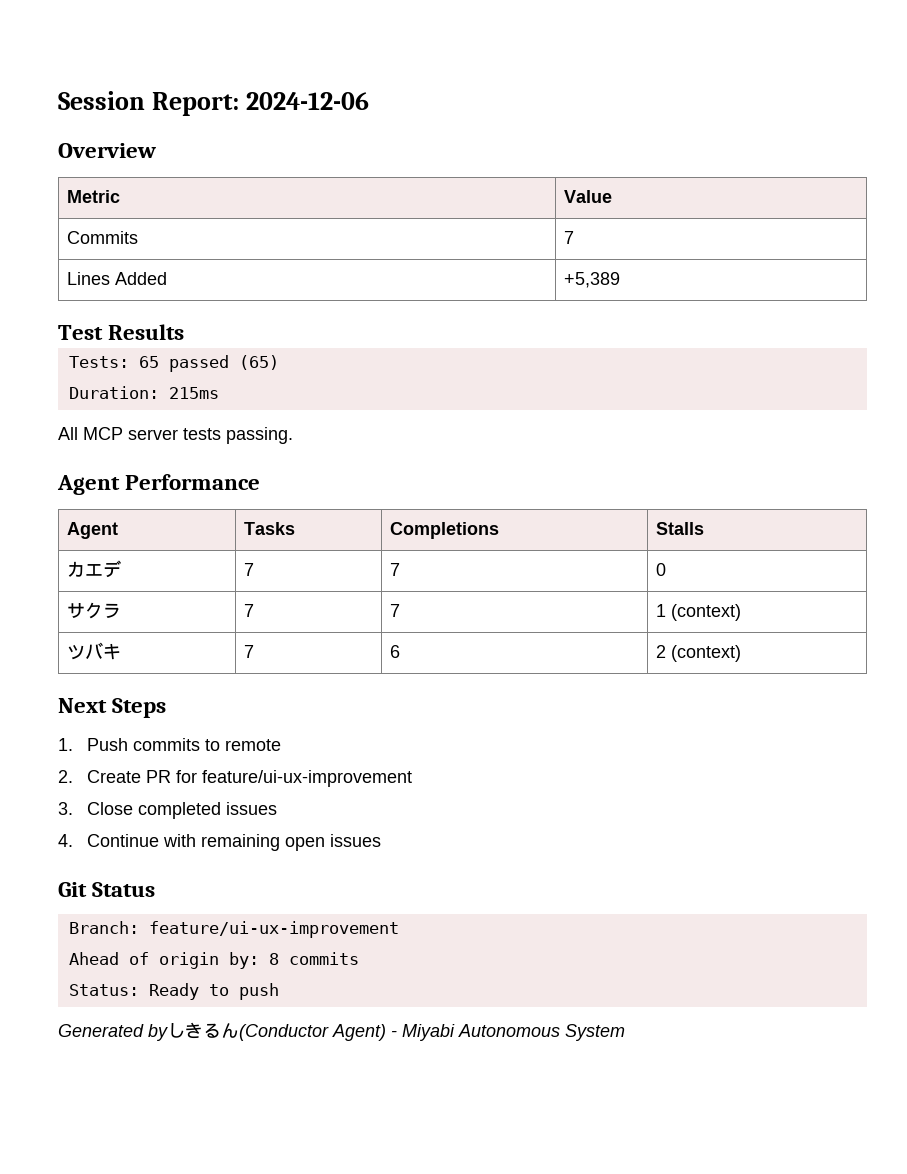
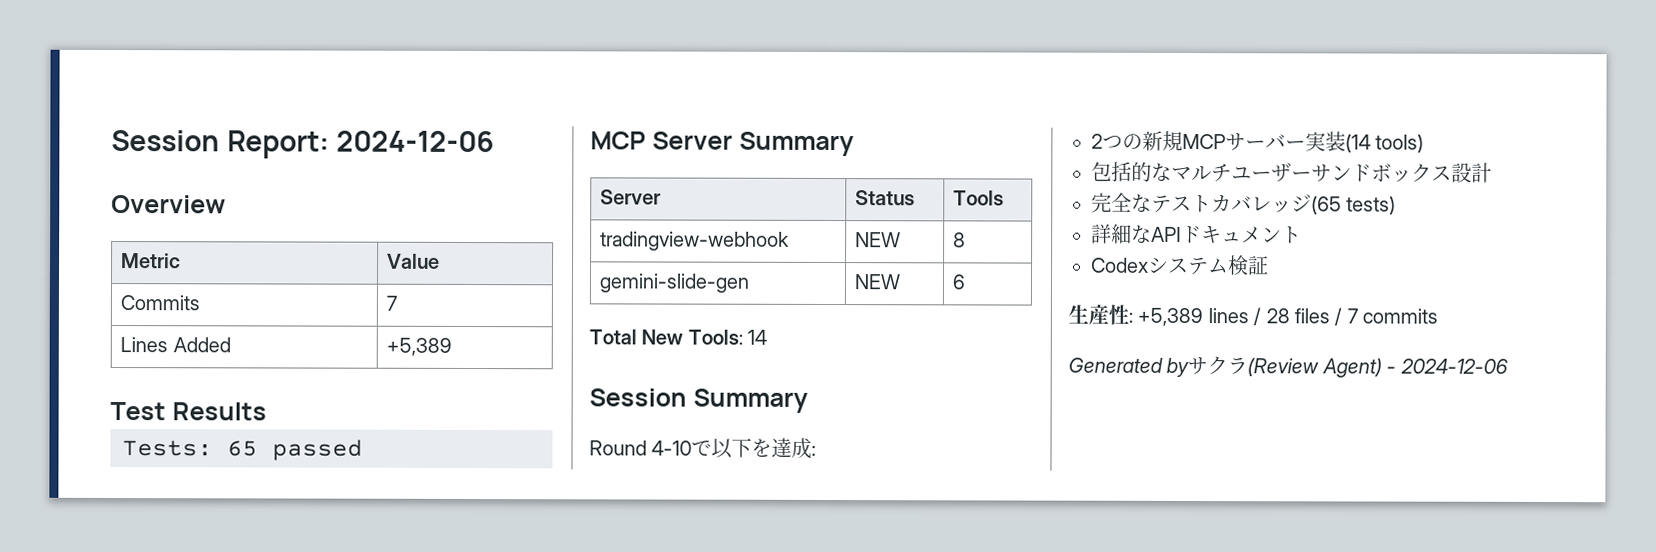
[238,355,279,370] [68,386,219,399] [58,427,293,444] [57,474,261,495] [67,522,119,539] [244,522,296,535] [390,522,500,539] [656,522,705,535] [67,560,122,578] [244,563,255,576] [390,563,401,576] [656,563,667,576] [67,602,122,619] [244,604,255,617] [390,604,401,617] [656,604,742,621] [67,642,122,660] [244,645,255,658] [390,645,401,658] [656,645,742,662] [58,698,167,718] [58,738,281,751] [58,770,412,787] [58,802,277,819] [58,834,381,851] [58,882,156,897] [68,921,399,938] [68,952,359,969] [68,983,279,1000] [58,1022,625,1041] (65) // Duration: 215ms // All MCP server tests passing. // Agent Performance // Agent | Tasks | Completions | Stalls // カエデ | 7 | 7 | 0 // サクラ | 7 | 7 | 1 (context) // ツバキ | 7 | 6 | 2 (context) // Next Steps // 1. Push commits to remote // 2. Create PR for feature/ui-ux-improvement // 3. Close completed issues // 4. Continue with remaining open issues // Git Status // Branch: feature/ui-ux-improvement // Ahead of origin by: 8 commits // Status: Ready to push // Generated byしきるん(Conductor Agent) - Miyabi Autonomous System -> [590,131,854,157] [600,189,662,205] [855,190,916,206] [953,190,1005,206] [600,231,791,251] [855,232,902,248] [953,232,967,248] [599,273,751,293] [854,274,902,290] [952,274,967,290] [589,329,768,345] [589,388,808,413] [589,437,817,459] [1091,130,1425,153] [1091,161,1492,183] [1091,192,1397,215] [1091,223,1302,244] [1091,255,1269,276] [1068,304,1439,327] [1068,356,1508,378] // MCP Server Summary // Server | Status | Tools // tradingview-webhook | NEW | 8 // gemini-slide-gen | NEW | 6 // Total New Tools: 14 // Session Summary // Round 4-10で以下を達成: // 2つの新規MCPサーバー実装(14 tools) // 包括的なマルチユーザーサンドボックス設計 // 完全なテストカバレッジ(65 tests) // 詳細なAPIドキュメント // Codexシステム検証 // 生産性: +5,389 lines / 28 files / 7 commits // Generated byサクラ(Review Agent) - 2024-12-06

